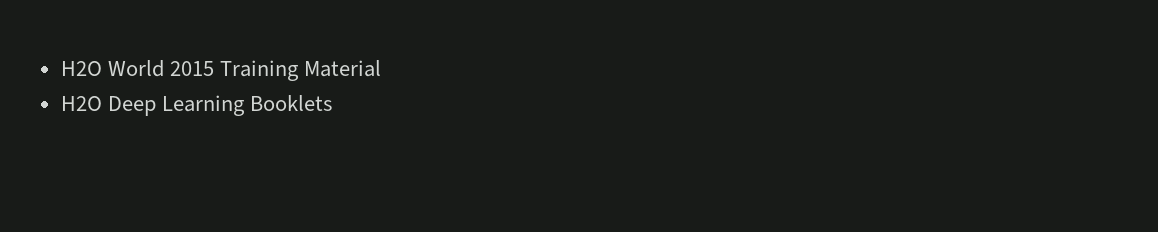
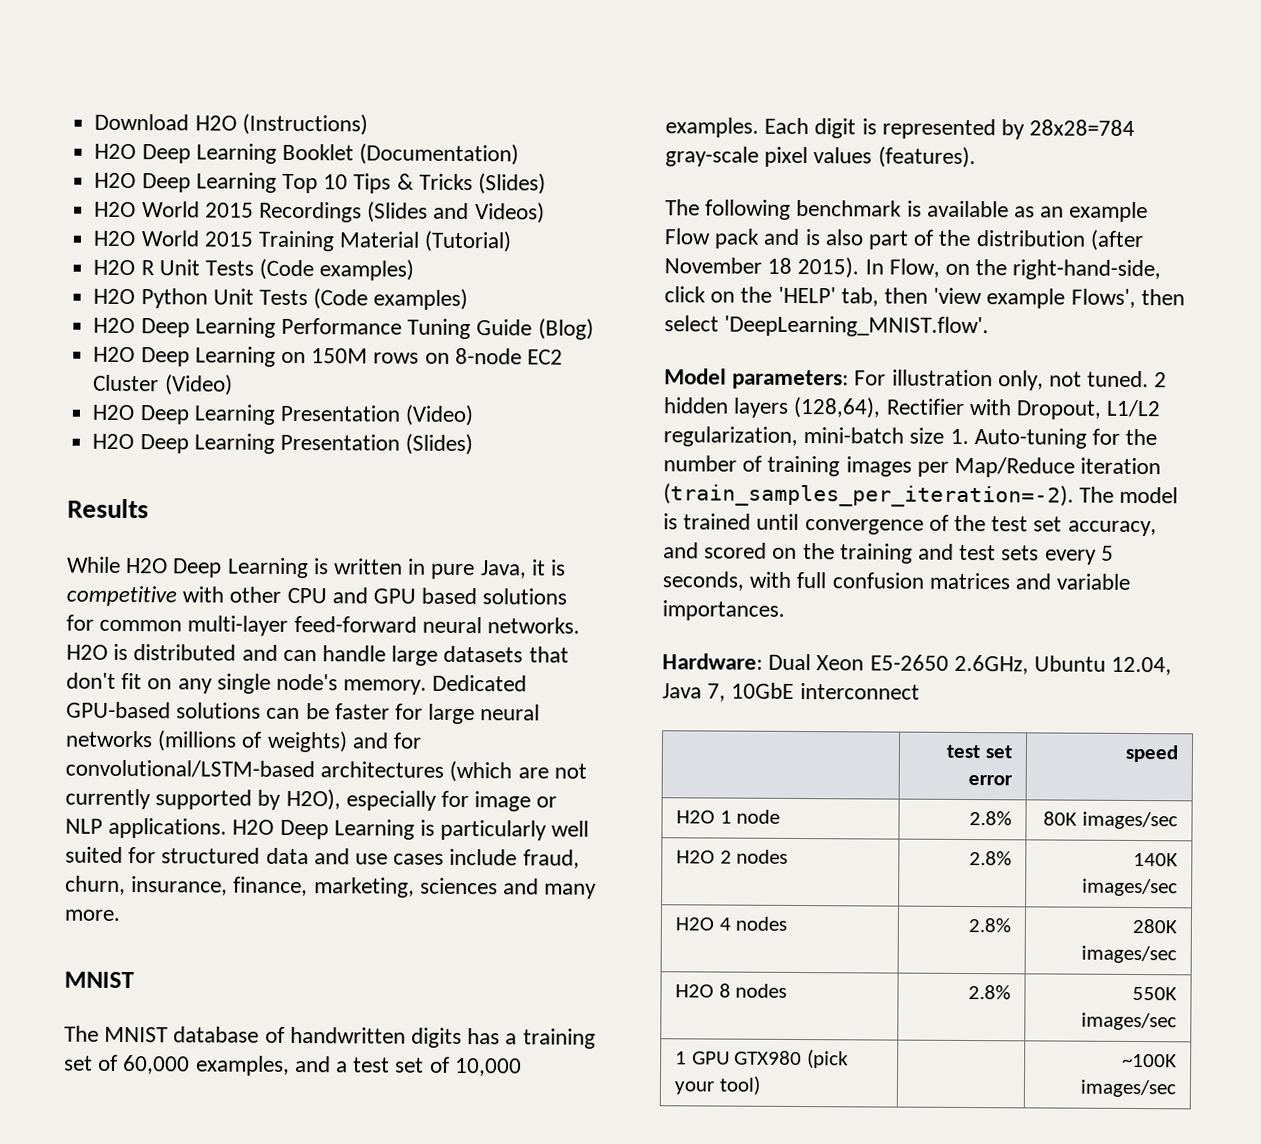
(60, 68) none -> [94,113,368,136] [94,143,520,166] [94,172,546,195] [94,201,545,224] Download H2O (Instructions) // H2O Deep Learning Booklet (Documentation) // H2O Deep Learning Top 10 Tips & Tricks (Slides) // H2O World 2015 Recordings (Slides and Videos) //
[60,95,332,116] // H2O Deep Learning Booklets -> [424,230,513,253] [93,258,415,281] [93,288,469,311] [93,317,594,340] [93,346,563,367] [93,374,233,396] [92,404,474,427] [92,433,474,456] [67,498,149,519] [66,556,567,580] [66,585,568,607] [66,614,581,636] [66,643,569,666] [66,672,528,695] [66,701,541,725] [65,730,423,753] [65,759,587,783] [65,788,558,812] [65,817,590,841] [65,846,580,869] [65,875,598,899] [64,909,120,921] [64,971,135,989] [64,1025,596,1049] [64,1054,522,1077] [665,117,1136,140] [665,146,976,169] [665,199,1149,223] [664,228,1144,252] [664,256,1162,281] [664,286,1185,309] [664,315,990,338] [664,368,1168,391] [663,396,1162,420] [663,426,1158,449] [663,455,1162,478] [663,483,1179,508] [663,513,1157,537] [663,542,1114,565] [662,571,1131,591] [662,600,785,621] [662,653,1173,676] [662,682,920,702] [946,744,1012,759] [967,775,1013,786] [1124,744,1178,763] [676,809,781,824] [968,811,1012,826] [1043,811,1178,830] [676,849,789,864] [968,851,1012,866] [1132,852,1178,867] [1081,878,1178,897] [675,916,788,931] [967,918,1011,933] [1131,918,1177,934] [1080,945,1177,964] [675,983,788,998] [967,985,1011,1000] [1131,986,1177,1001] [1080,1012,1177,1031] [675,1049,849,1069] [674,1075,761,1095] [1121,1053,1177,1068] [1079,1079,1176,1098] (Tutorial) // H2O R Unit Tests (Code examples) // H2O Python Unit Tests (Code examples) // H2O Deep Learning Performance Tuning Guide (Blog) // H2O Deep Learning on 150M rows on 8-node EC2 Cluster (Video) // H2O Deep Learning Presentation (Video) // H2O Deep Learning Presentation (Slides) // Results // While H2O Deep Learning is written in pure Java, it is competitive with other CPU and GPU based solutions for common multi-layer feed-forward neural networks. H2O is distributed and can handle large datasets that don't fit on any single node's memory. Dedicated GPU-based solutions can be faster for large neural networks (millions of weights) and for convolutional/LSTM-based architectures (which are not currently supported by H2O), especially for image or NLP applications. H2O Deep Learning is particularly well suited for structured data and use cases include fraud, churn, insurance, finance, marketing, sciences and many more. // MNIST // The MNIST database of handwritten digits has a training set of 60,000 examples, and a test set of 10,000 examples. Each digit is represented by 28x28=784 gray-scale pixel values (features). // The following benchmark is available as an example Flow pack and is also part of the distribution (after November 18 2015). In Flow, on the right-hand-side, click on the 'HELP' tab, then 'view example Flows', then select 'DeepLearning_MNIST.flow'. // Model parameters: For illustration only, not tuned. 2 hidden layers (128,64), Rectifier with Dropout, L1/L2 regularization, mini-batch size 1. Auto-tuning for the number of training images per Map/Reduce iteration (train_samples_per_iteration=-2). The model is trained until convergence of the test set accuracy, and scored on the training and test sets every 5 seconds, with full confusion matrices and variable importances. // Hardware: Dual Xeon E5-2650 2.6GHz, Ubuntu 12.04, Java 7, 10GbE interconnect // | test set error | speed // H2O 1 node | 2.8% | 80K images/sec // H2O 2 nodes | 2.8% | 140K images/sec // H2O 4 nodes | 2.8% | 280K images/sec // H2O 8 nodes | 2.8% | 550K images/sec // 1 GPU GTX980 (pick your tool) | | ~100K images/sec

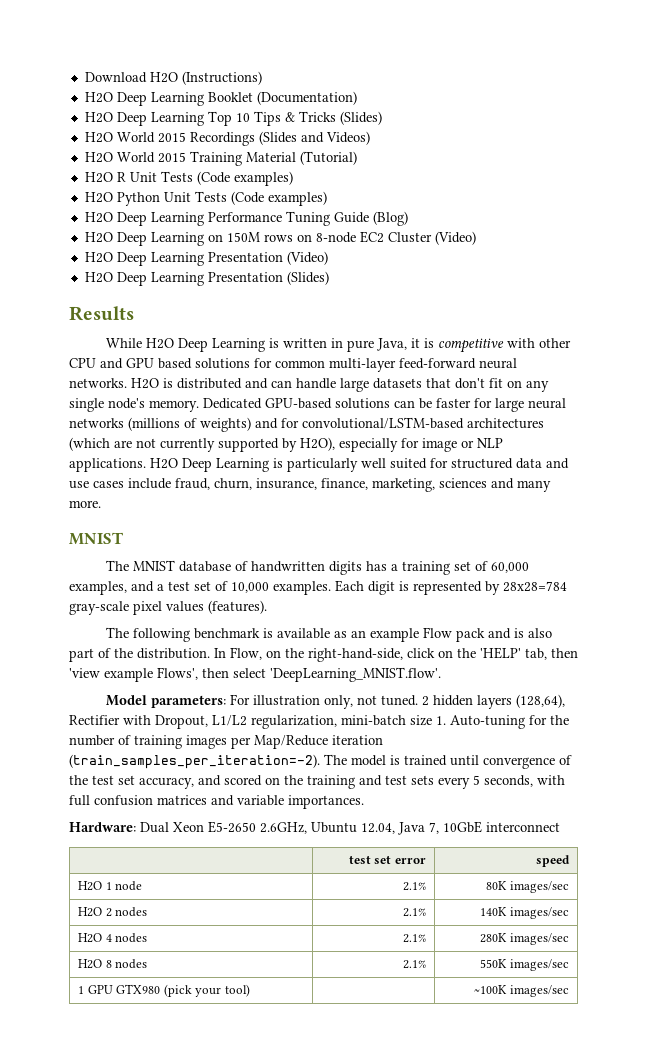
[975,229,1144,252] [664,256,860,279] distribution (after November 18 2015). -> [137,648,210,659] distribution.
[968,811,1012,826] 2.8% -> [402,882,426,891] 2.1%
[968,851,1012,866] 2.8% -> [402,908,426,917] 2.1%
[967,918,1011,933] 2.8% -> [402,934,426,943] 2.1%
[967,985,1011,1000] 2.8% -> [402,960,426,969] 2.1%

